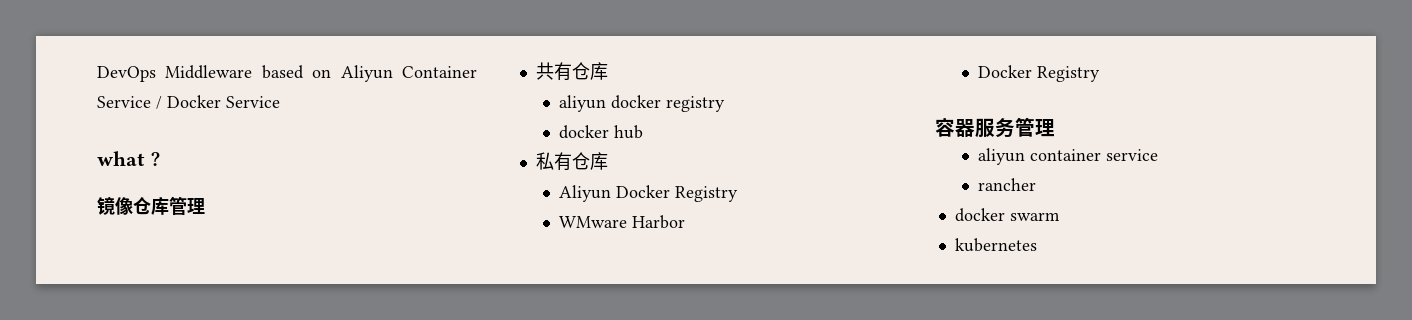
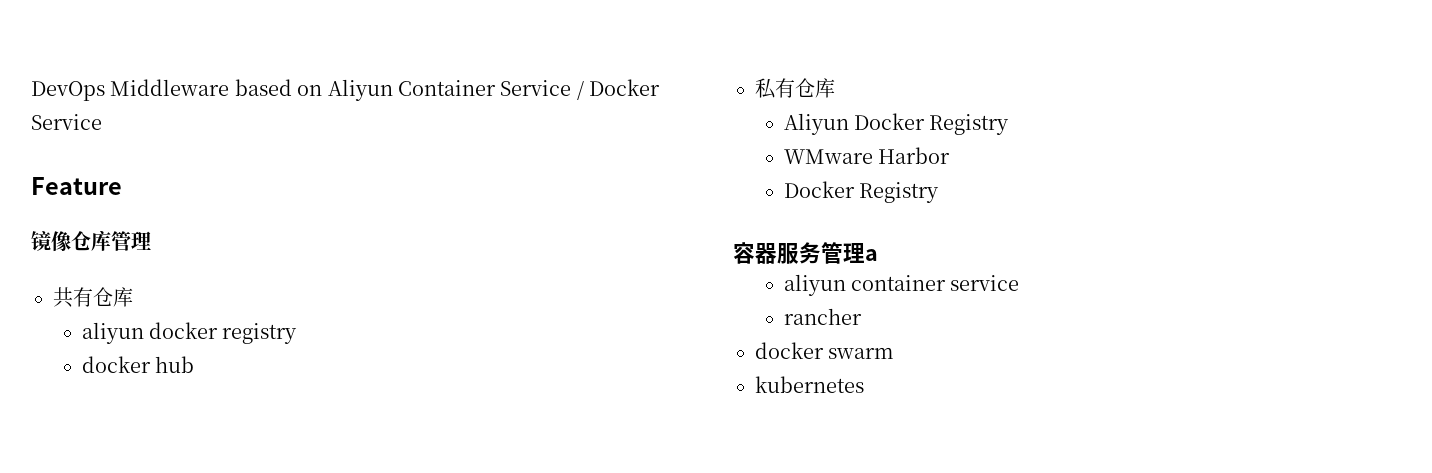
[97,151,160,166] what ? -> [31,177,122,195] Feature
(1055, 128) none -> [865,249,878,261] a

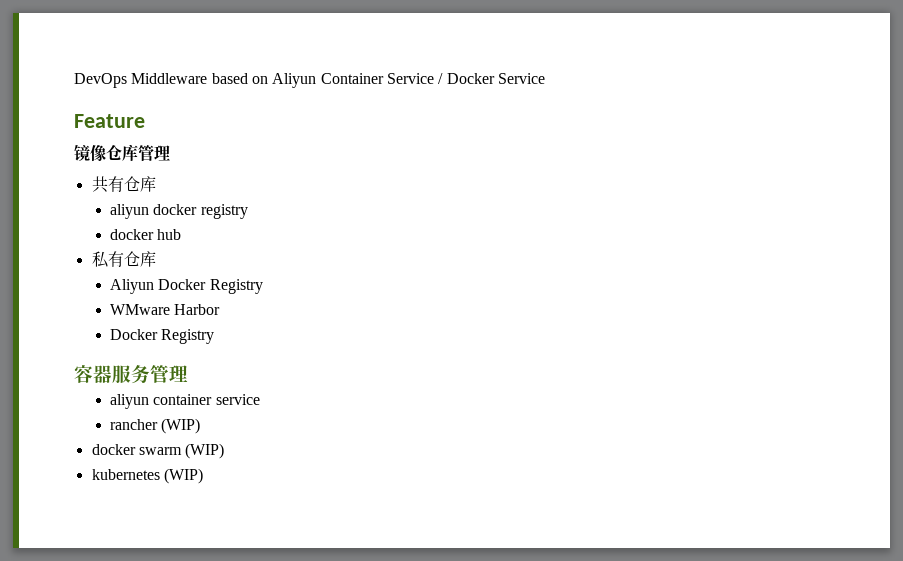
[865,249,878,261] a -> (188, 373) none
(862, 316) none -> [161,418,201,434] (WIP)
(894, 353) none -> [185,443,225,459] (WIP)
(864, 384) none -> [163,468,203,484] (WIP)

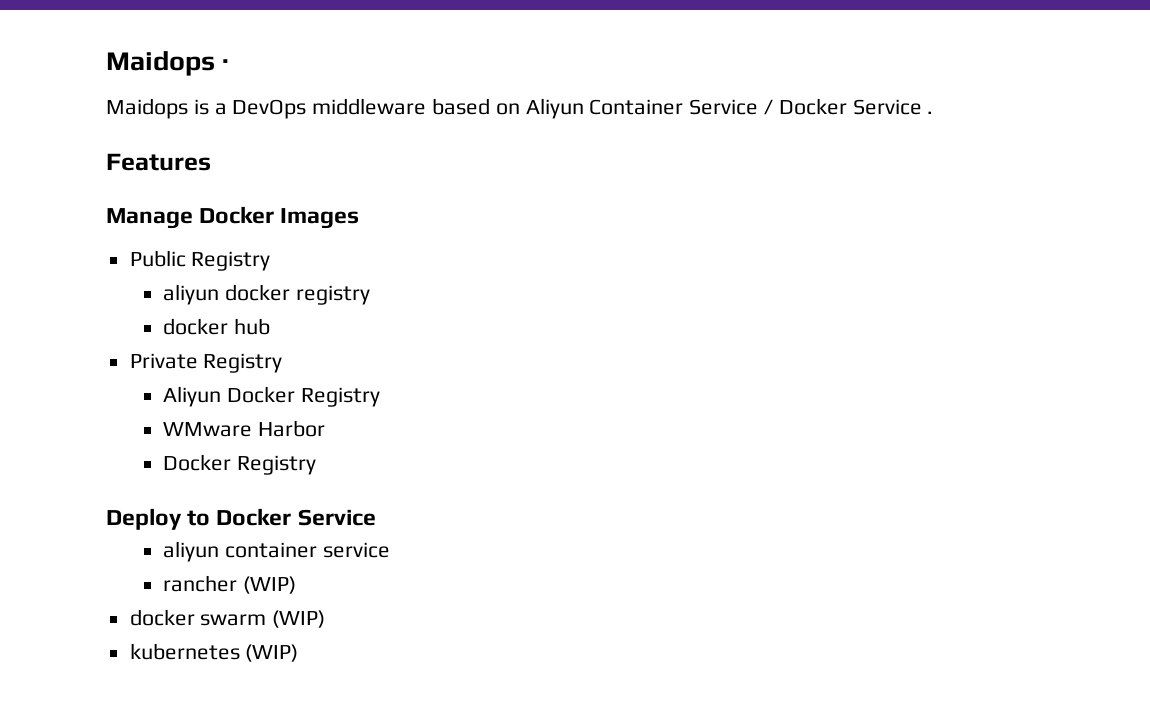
[74,73,208,88] DevOps Middleware -> [106,51,230,76] [106,98,427,119] Maidops · // Maidops is a DevOps middleware
[74,114,145,128] [74,144,170,162] [91,176,156,193] // Feature // 镜像仓库管理 // 共有仓库 -> [927,111,934,114] [106,153,211,171] [106,206,360,229] [129,250,271,271] . // Features // Manage Docker Images // Public Registry
[91,251,156,268] 私有仓库 -> [129,353,283,373] Private Registry
[74,365,188,384] 容器服务管理 -> [106,508,376,530] Deploy to Docker Service

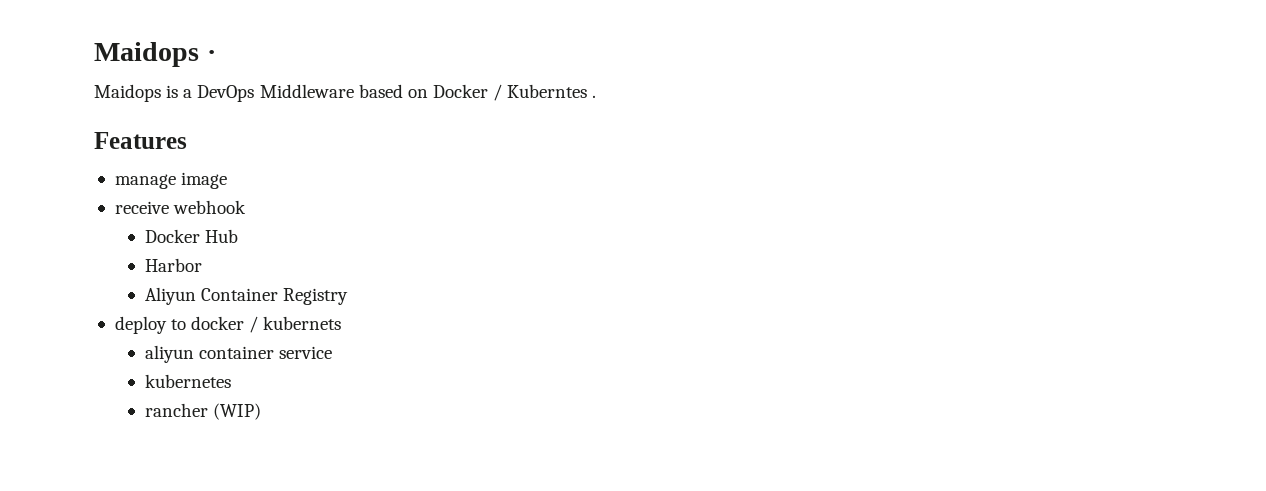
[312,98,427,115] middleware -> [259,84,354,98] Middleware
[525,98,934,119] [106,153,211,171] [106,206,360,229] [129,250,271,271] [163,284,370,305] [163,318,270,335] [129,353,283,373] [163,386,380,407] [163,420,325,437] [163,454,316,475] [106,508,376,530] Aliyun Container Service / Docker Service . // Features // Manage Docker Images // Public Registry // aliyun docker registry // docker hub // Private Registry // Aliyun Docker Registry // WMware Harbor // Docker Registry // Deploy to Docker Service -> [432,84,597,101] [94,132,187,149] [114,172,228,189] [114,200,247,214] [145,229,239,243] [145,258,203,272] [145,287,349,305] [114,316,342,334] Docker / Kuberntes . // Features // manage image // receive webhook // Docker Hub // Harbor // Aliyun Container Registry // deploy to docker / kubernets
(390, 550) none -> [145,374,232,388] // kubernetes
[129,609,326,628] [129,643,299,662] // docker swarm (WIP) // kubernetes (WIP) -> (262, 411) none

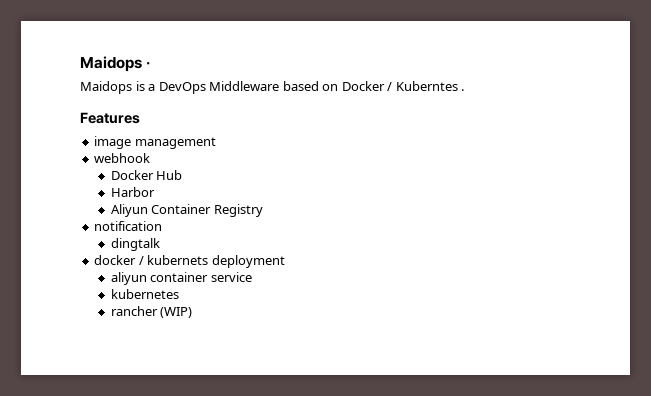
[114,174,176,189] manage -> (140, 118) none
[114,201,169,214] // receive -> [134,137,216,149] management //
[114,316,187,334] deploy to -> [94,221,163,231] [110,238,160,251] notification // dingtalk //
(342, 323) none -> [211,255,285,268] deployment

